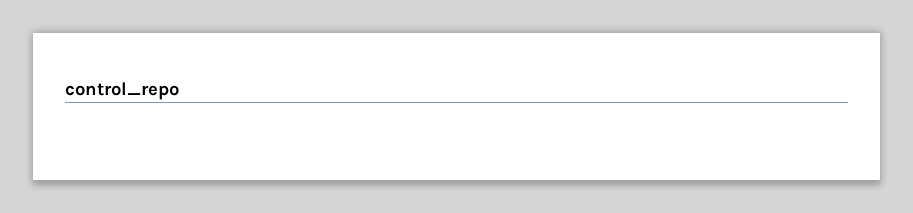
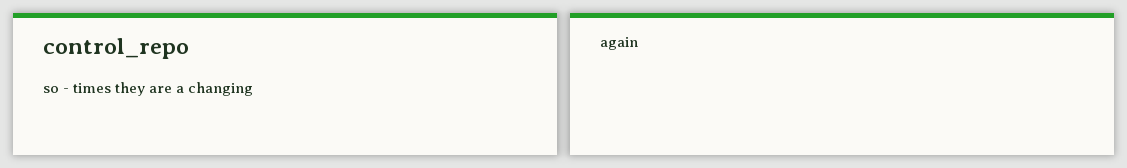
(179, 91) none -> [43,82,254,96] [600,37,638,50] // so - times they are a changing // again

